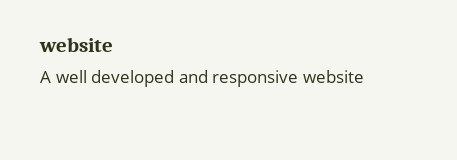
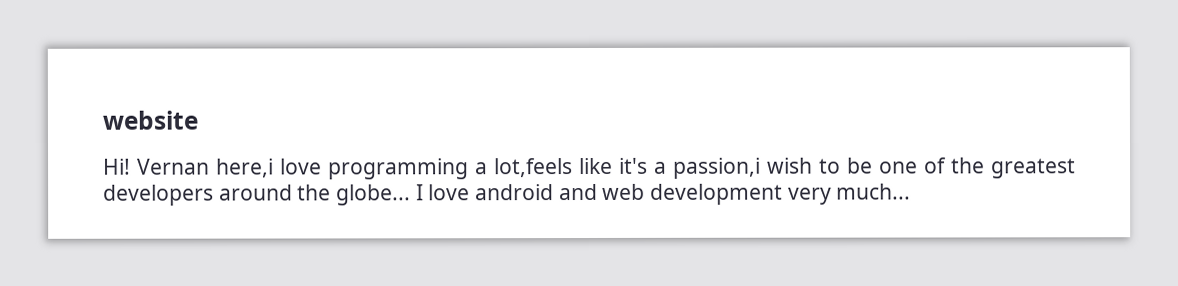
[40,70,364,87] A well developed and responsive website -> [103,157,1076,180] [103,183,912,206] Hi! Vernan here,i love programming a lot,feels like it's a passion,i wish to be one of the greatest developers around the globe... I love android and web development very much...

